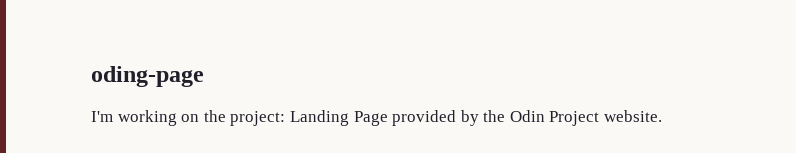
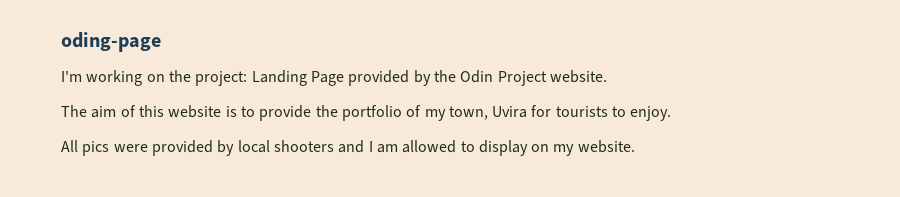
(663, 116) none -> [61,105,672,121] [61,140,635,156] // The aim of this website is to provide the portfolio of my town, Uvira for tourists to enjoy. // All pics were provided by local shooters and I am allowed to display on my website.

